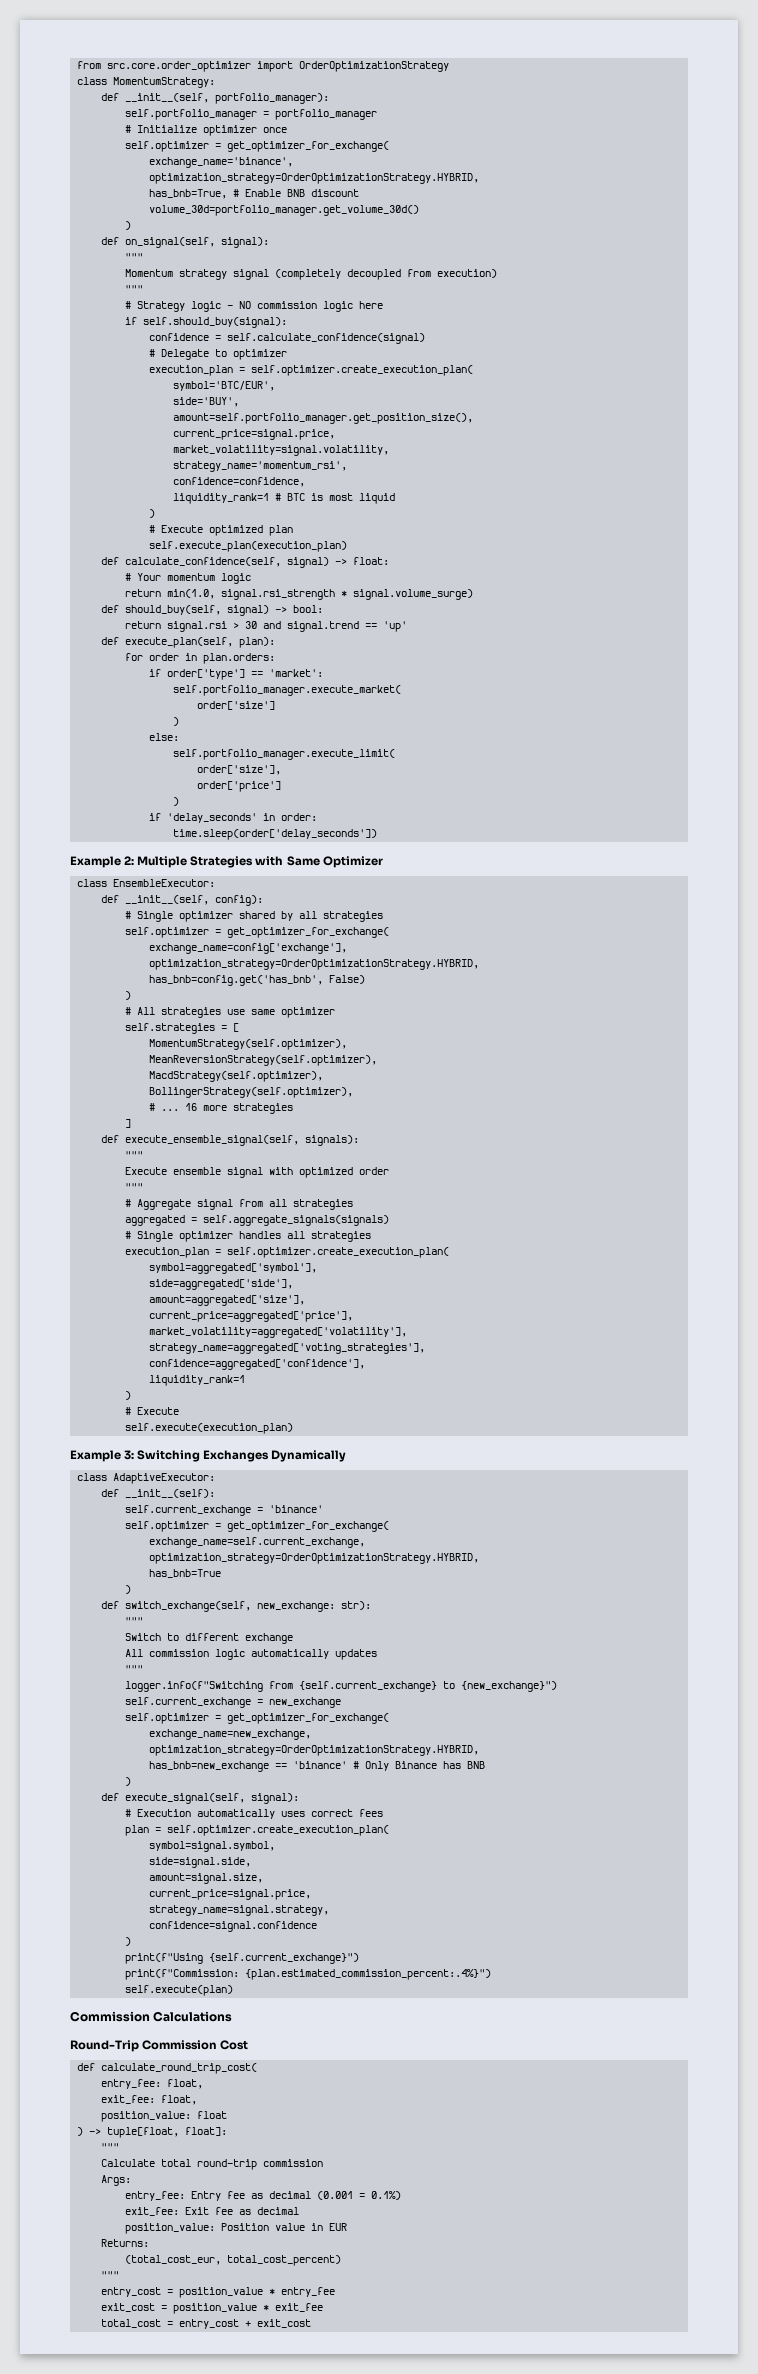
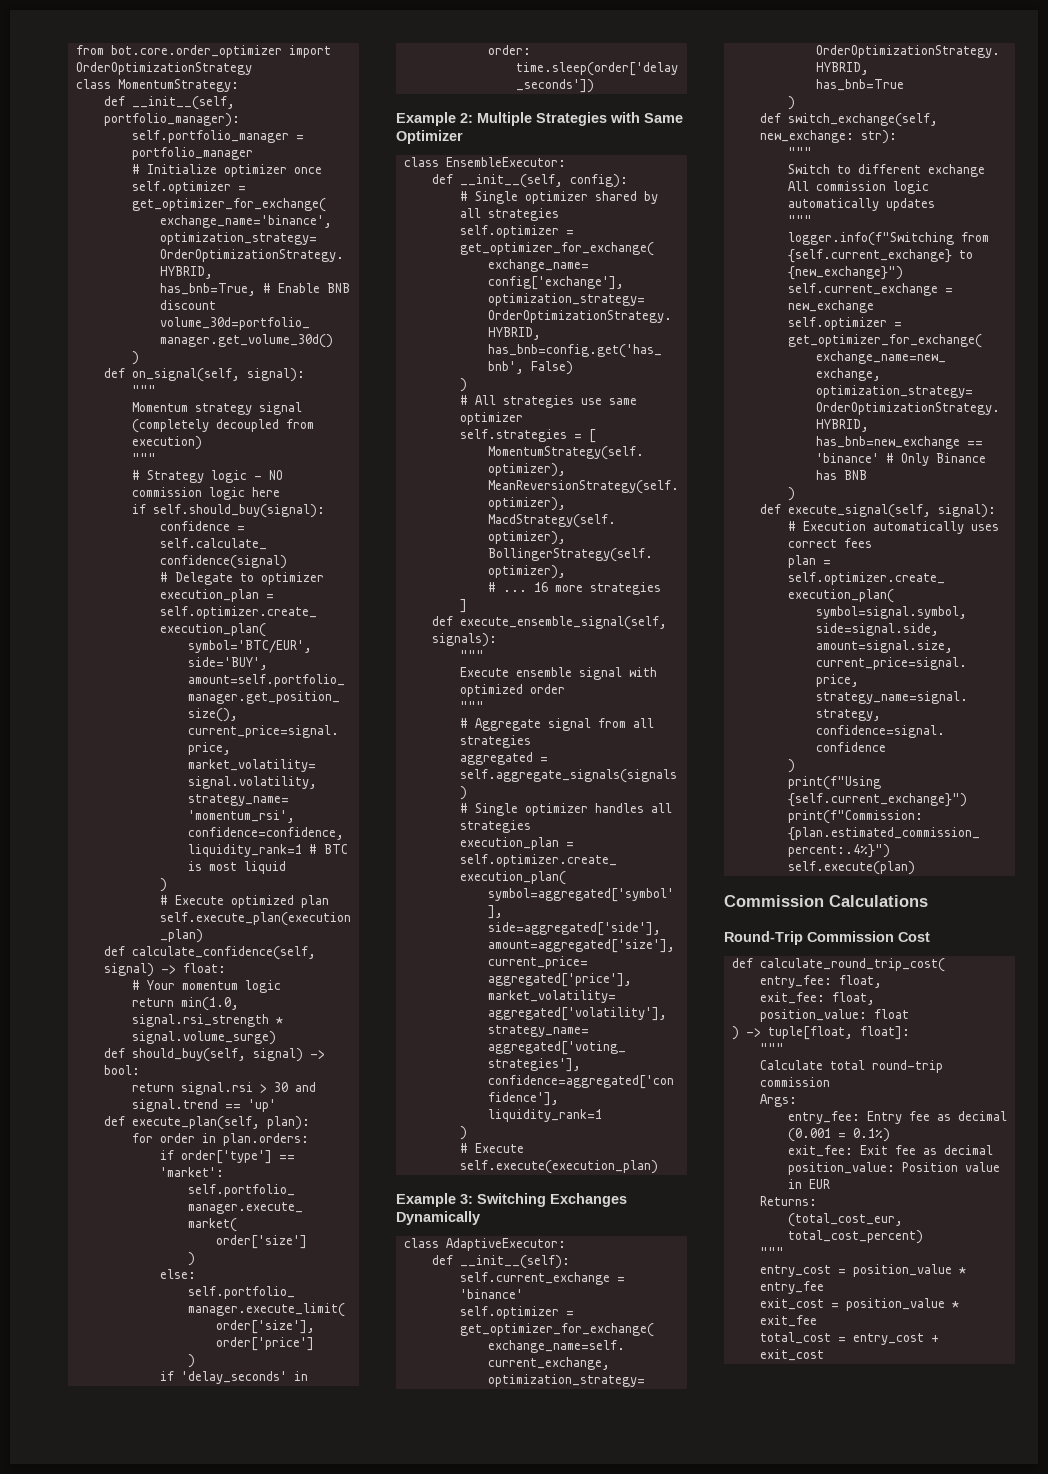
[76,61,251,72] from src.core.order_optimizer -> [75,45,282,58] from bot.core.order_optimizer

